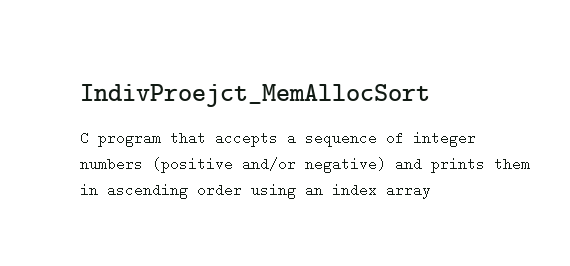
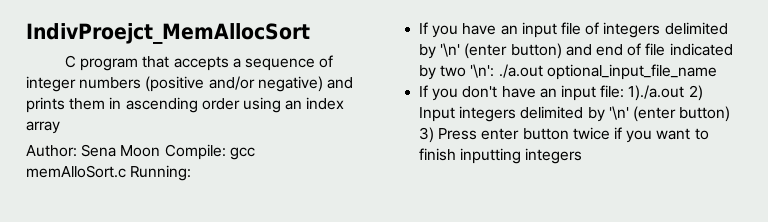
(431, 191) none -> [26,144,255,160] [26,165,192,181] [419,22,728,38] [419,43,733,59] [419,64,717,80] [419,85,703,101] [419,106,731,122] [419,127,709,143] [419,148,583,164] // Author: Sena Moon Compile: gcc memAlloSort.c Running: // If you have an input file of integers delimited by '\n' (enter button) and end of file indicated by two '\n': ./a.out optional_input_file_name // If you don't have an input file: 1)./a.out 2) Input integers delimited by '\n' (enter button) 3) Press enter button twice if you want to finish inputting integers

